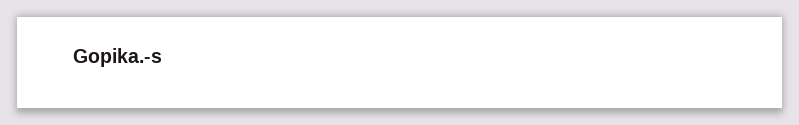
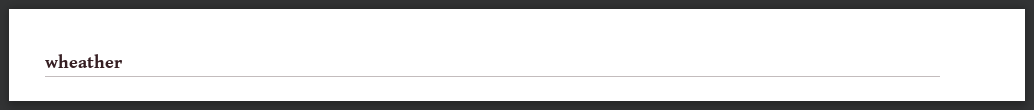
[73,48,162,67] Gopika.-s -> [45,54,123,68] wheather

